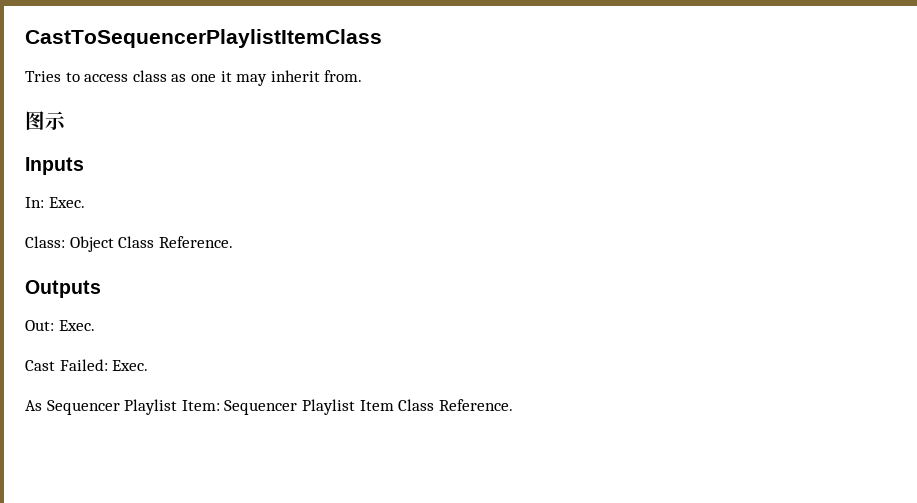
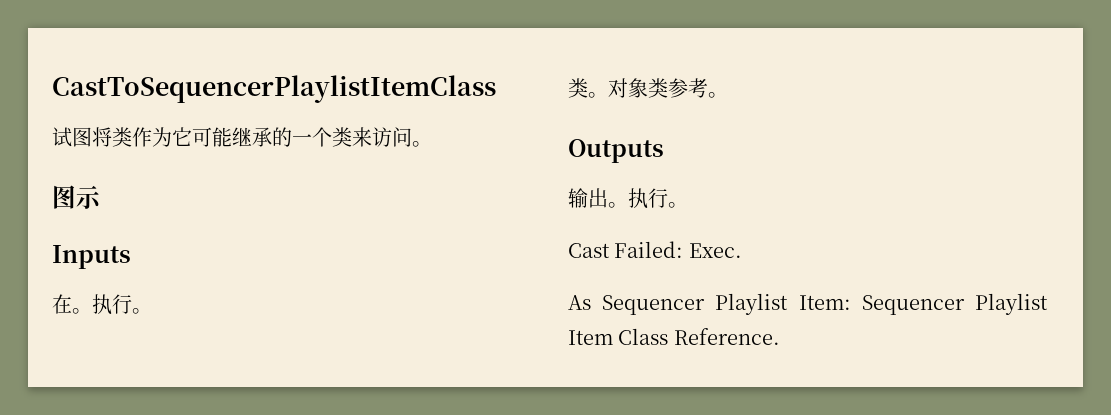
[25,70,363,86] [25,111,66,130] [25,157,84,175] [25,197,85,208] [25,236,233,252] [25,280,101,298] [25,320,95,331] Tries to access class as one it may inherit from. // 图示 // Inputs // In: Exec. // Class: Object Class Reference. // Outputs // Out: Exec. -> [52,127,432,147] [52,185,101,209] [52,245,131,269] [52,294,152,315] [568,78,728,98] [568,139,664,163] [568,188,688,209] 试图将类作为它可能继承的一个类来访问。 // 图示 // Inputs // 在。执行。 // 类。对象类参考。 // Outputs // 输出。执行。

